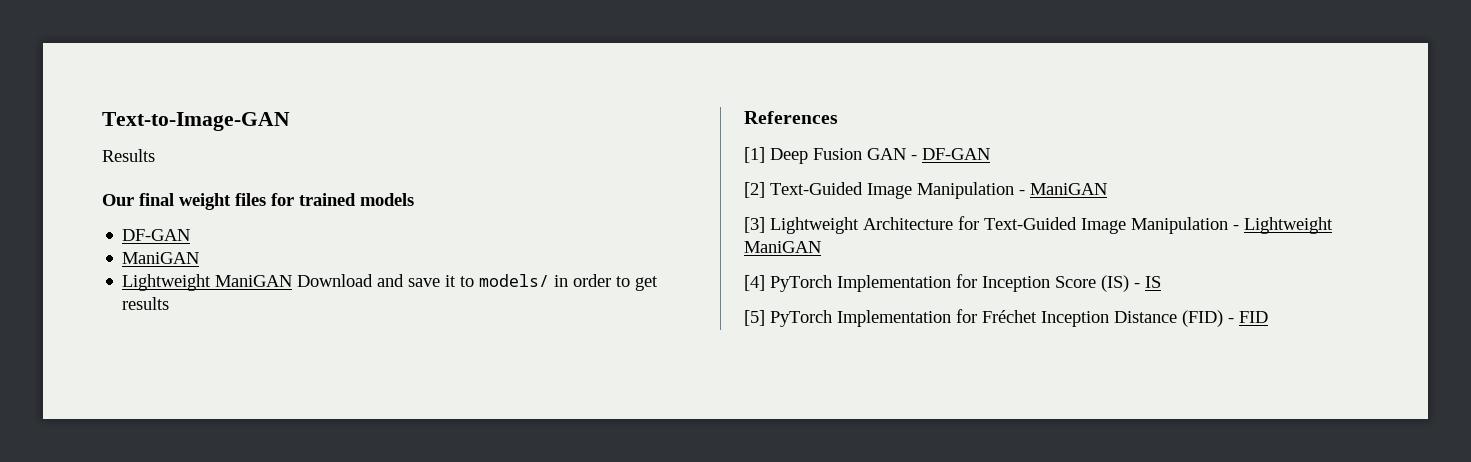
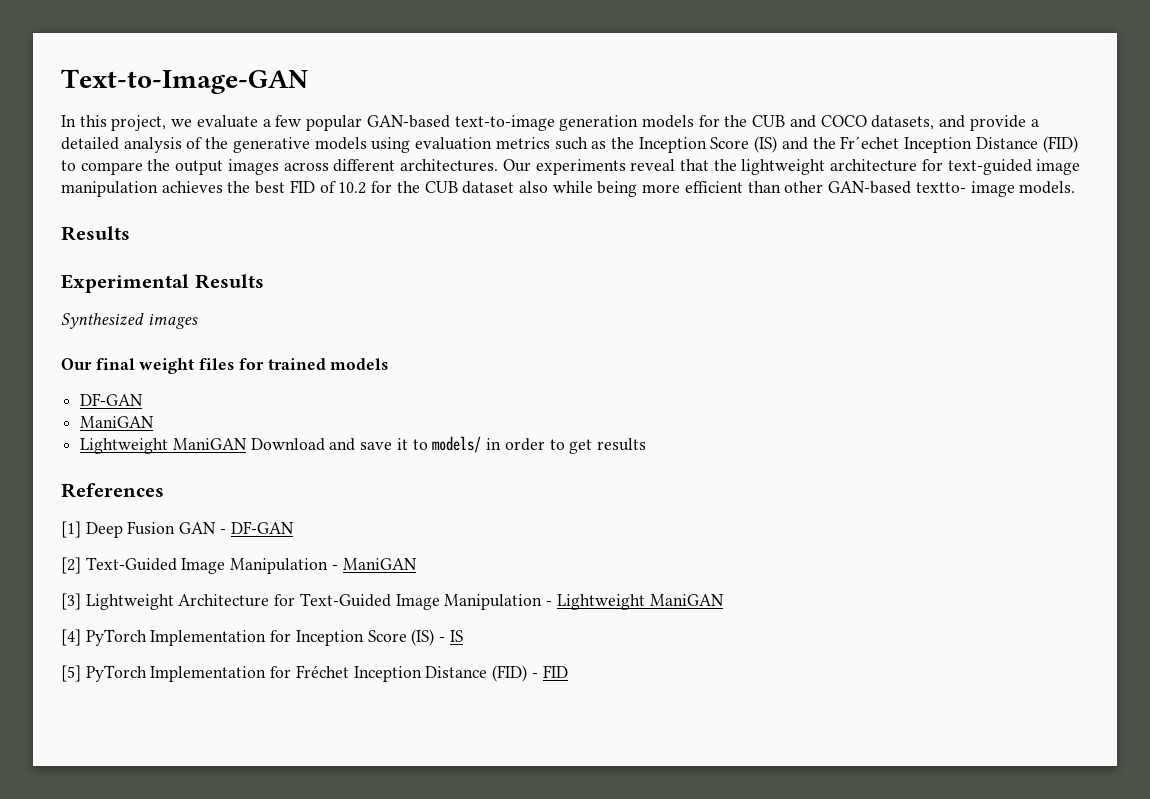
[102,149,155,162] Results -> [61,115,1039,131] [61,136,1078,153] [61,159,1081,175] [61,180,1076,197] [61,226,130,241] [61,274,264,293] [61,313,198,329] In this project, we evaluate a few popular GAN-based text-to-image generation models for the CUB and COCO datasets, and provide a detailed analysis of the generative models using evaluation metrics such as the Inception Score (IS) and the Fr´echet Inception Distance (FID) to compare the output images across different architectures. Our experiments reveal that the lightweight architecture for text-guided image manipulation achieves the best FID of 10.2 for the CUB dataset also while being more efficient than other GAN-based textto- image models. // Results // Experimental Results // Synthesized images

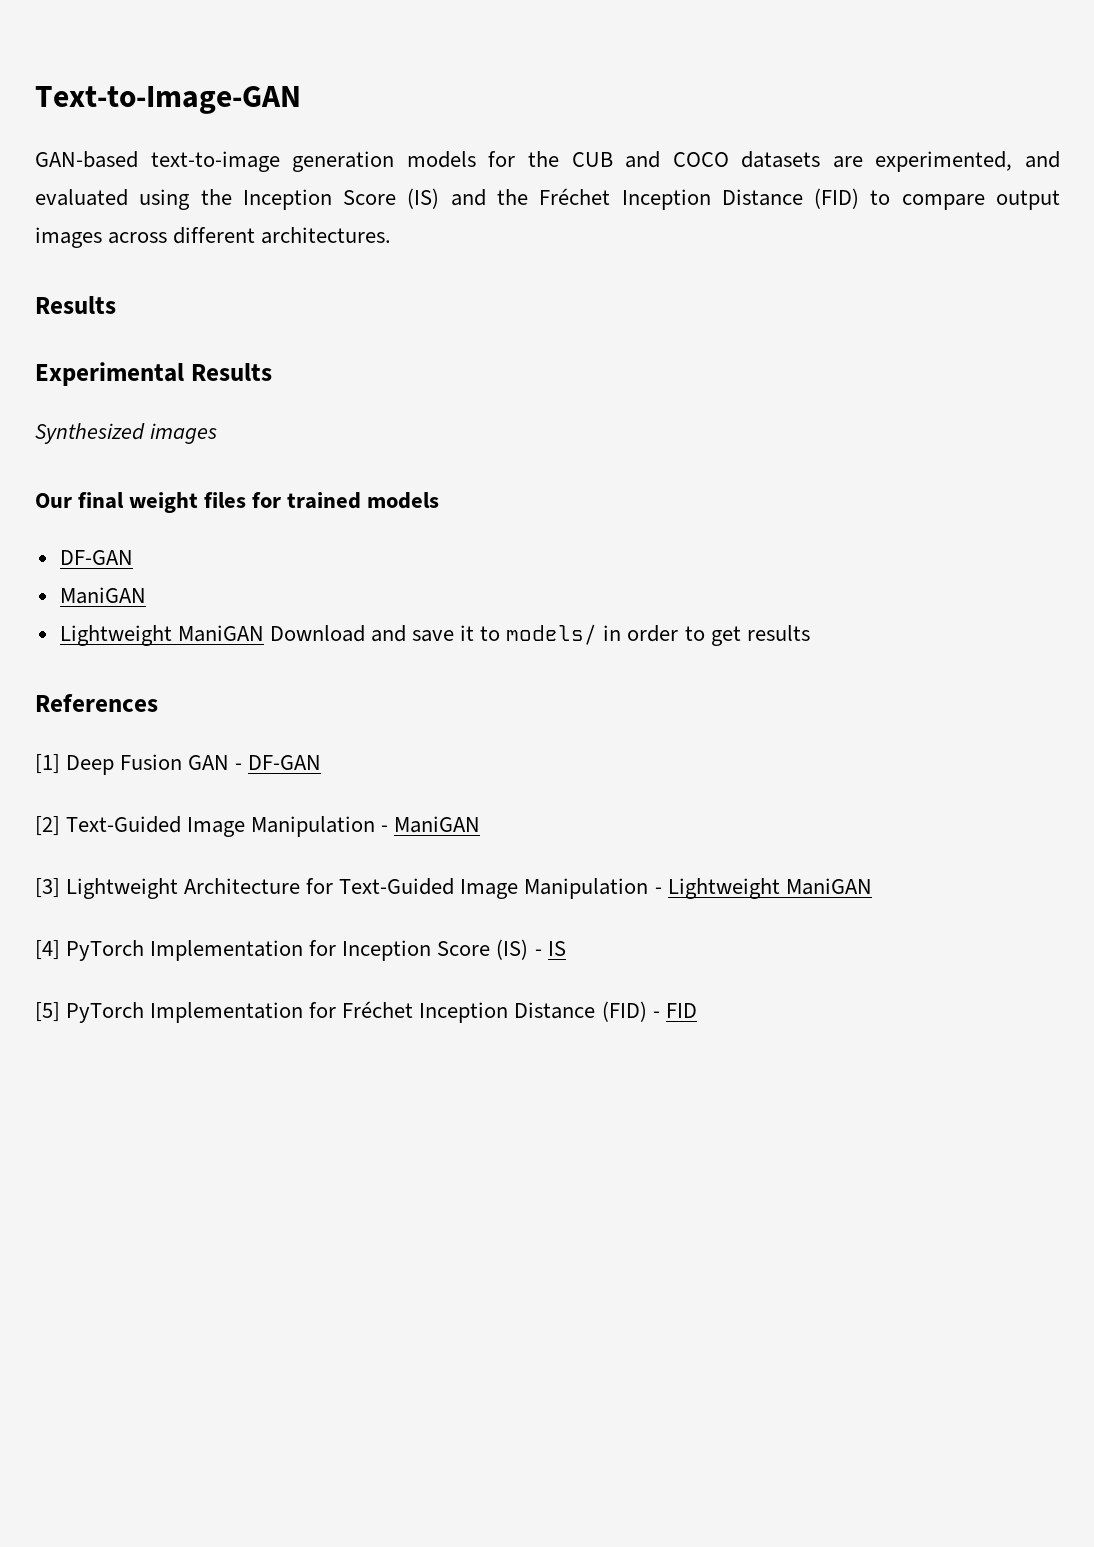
[61,115,363,131] In this project, we evaluate a few popular -> (301, 100) none
[871,115,1039,131] [61,137,607,153] datasets, and provide a detailed analysis of the generative models using evaluation metrics such as -> [741,151,1061,172] [35,189,191,210] datasets are experimented, and evaluated using
[840,136,900,149] Fr´echet -> [539,188,611,205] Fréchet
[147,159,171,171] the -> (985, 202) none
[502,159,1081,175] [61,180,1076,197] Our experiments reveal that the lightweight architecture for text-guided image manipulation achieves the best FID of 10.2 for the CUB dataset also while being more efficient than other GAN-based textto- image models. -> (392, 235) none

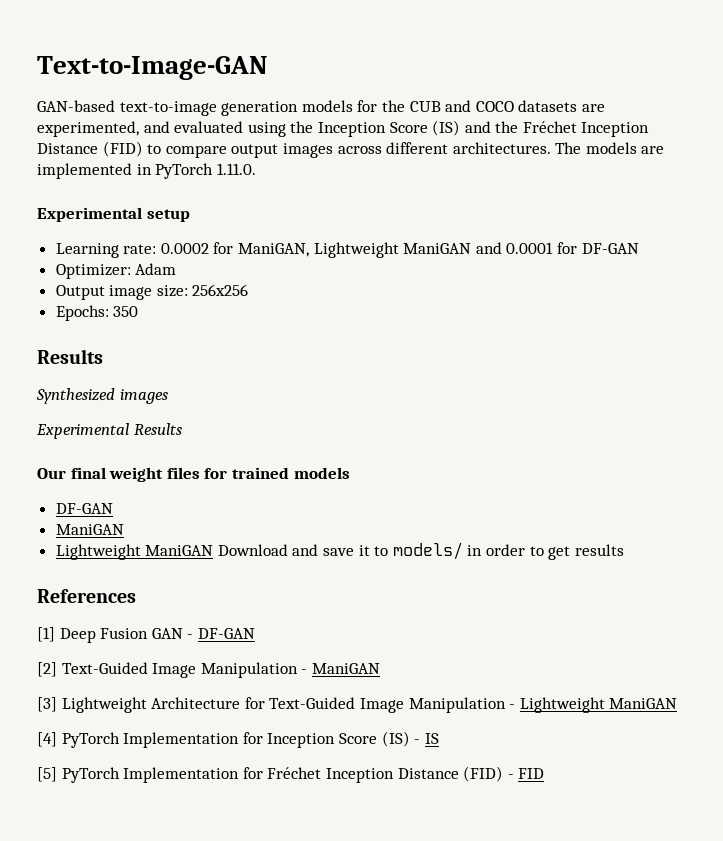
[35,296,116,314] [35,362,184,386] // Results // Experimental -> [555,142,665,154] [37,163,256,179] [37,207,190,222] [55,242,639,258] [55,263,177,279] [55,284,249,300] [55,305,139,321] The models are implemented in PyTorch 1.11.0. // Experimental setup // Learning rate: 0.0002 for ManiGAN, Lightweight ManiGAN and 0.0001 for DF-GAN // Optimizer: Adam // Output image size: 256x256 // Epochs: 350 //
(218, 433) none -> [36,423,182,439] // Experimental Results

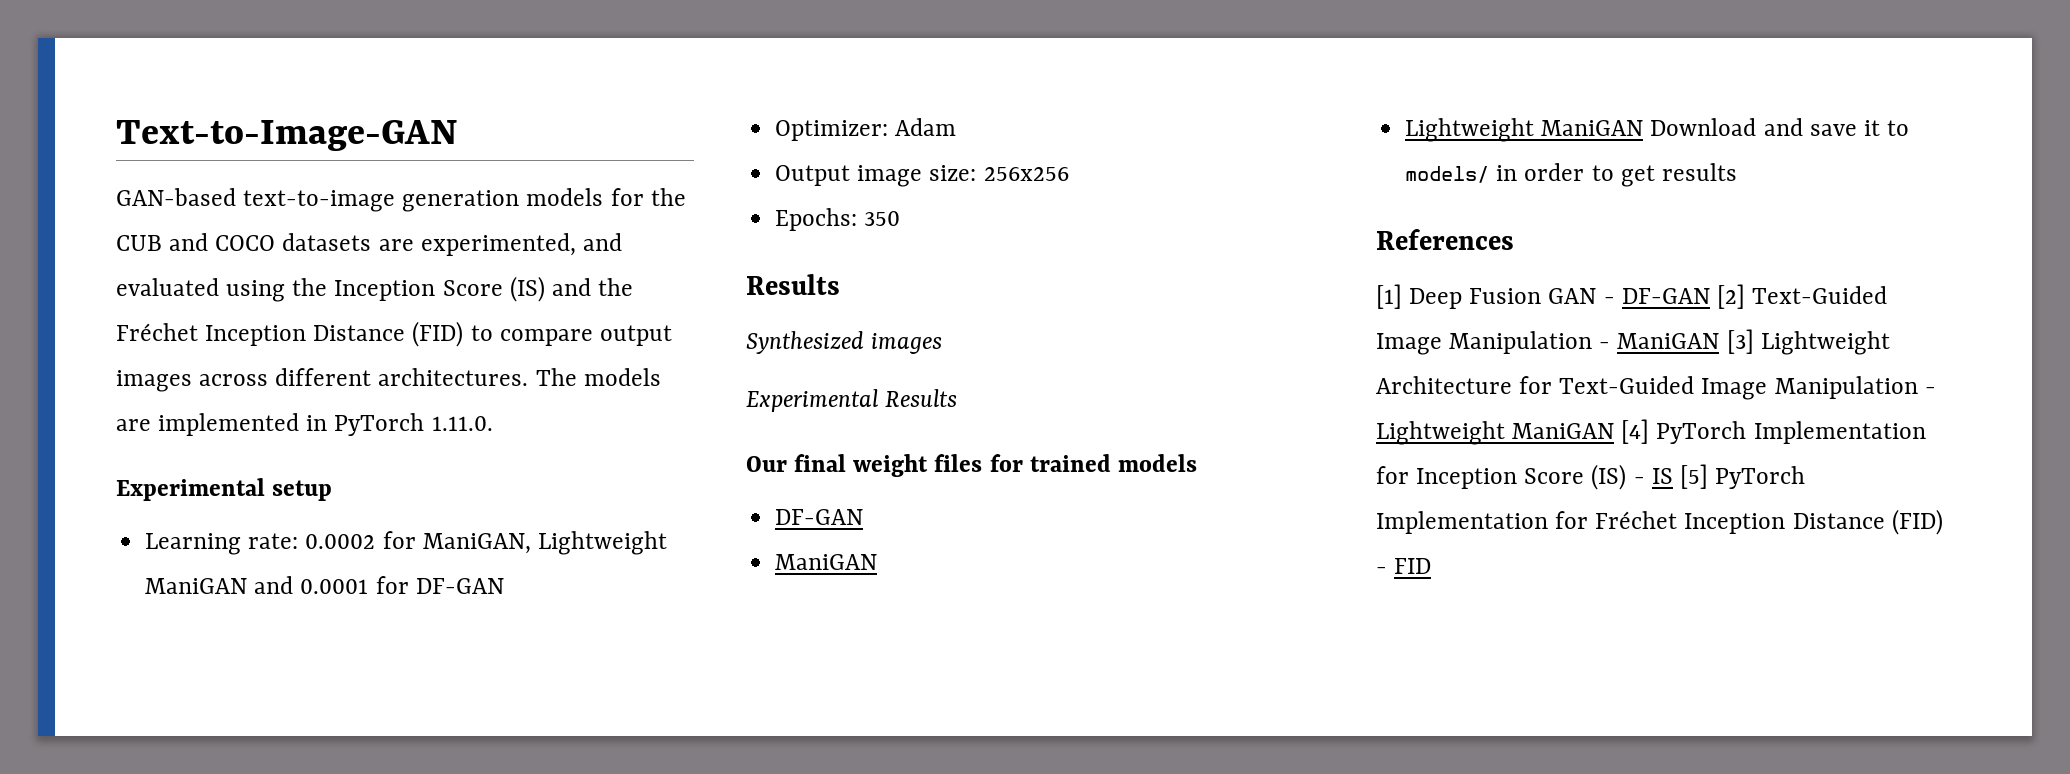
(255, 633) // -> (1710, 296) none
(380, 668) // -> (1720, 341) none
(678, 703) // -> (1615, 431) none
(439, 738) // -> (1673, 476) none

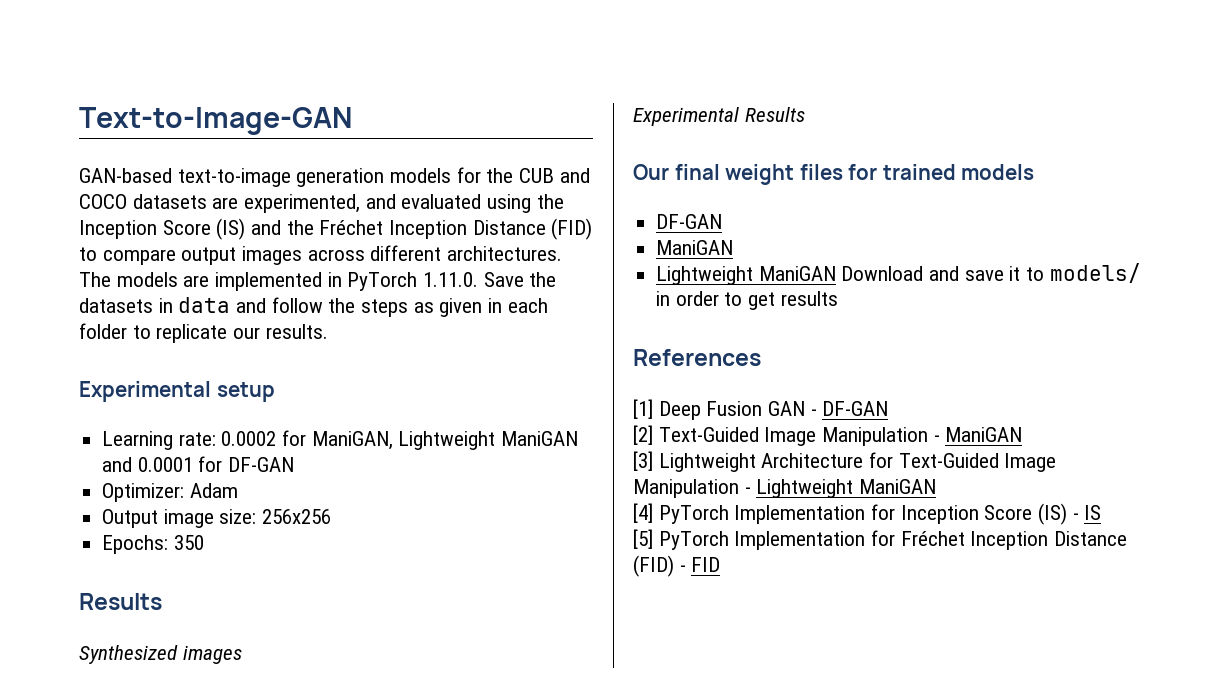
(493, 423) none -> [483,272,557,287] [79,297,548,317] [79,323,328,343] Save the datasets in data and follow the steps as given in each folder to replicate our results.
(1710, 296) none -> (889, 408) //
(1720, 341) none -> (1023, 434) //
(1615, 431) none -> (937, 486) //
(1673, 476) none -> (1102, 512) //

